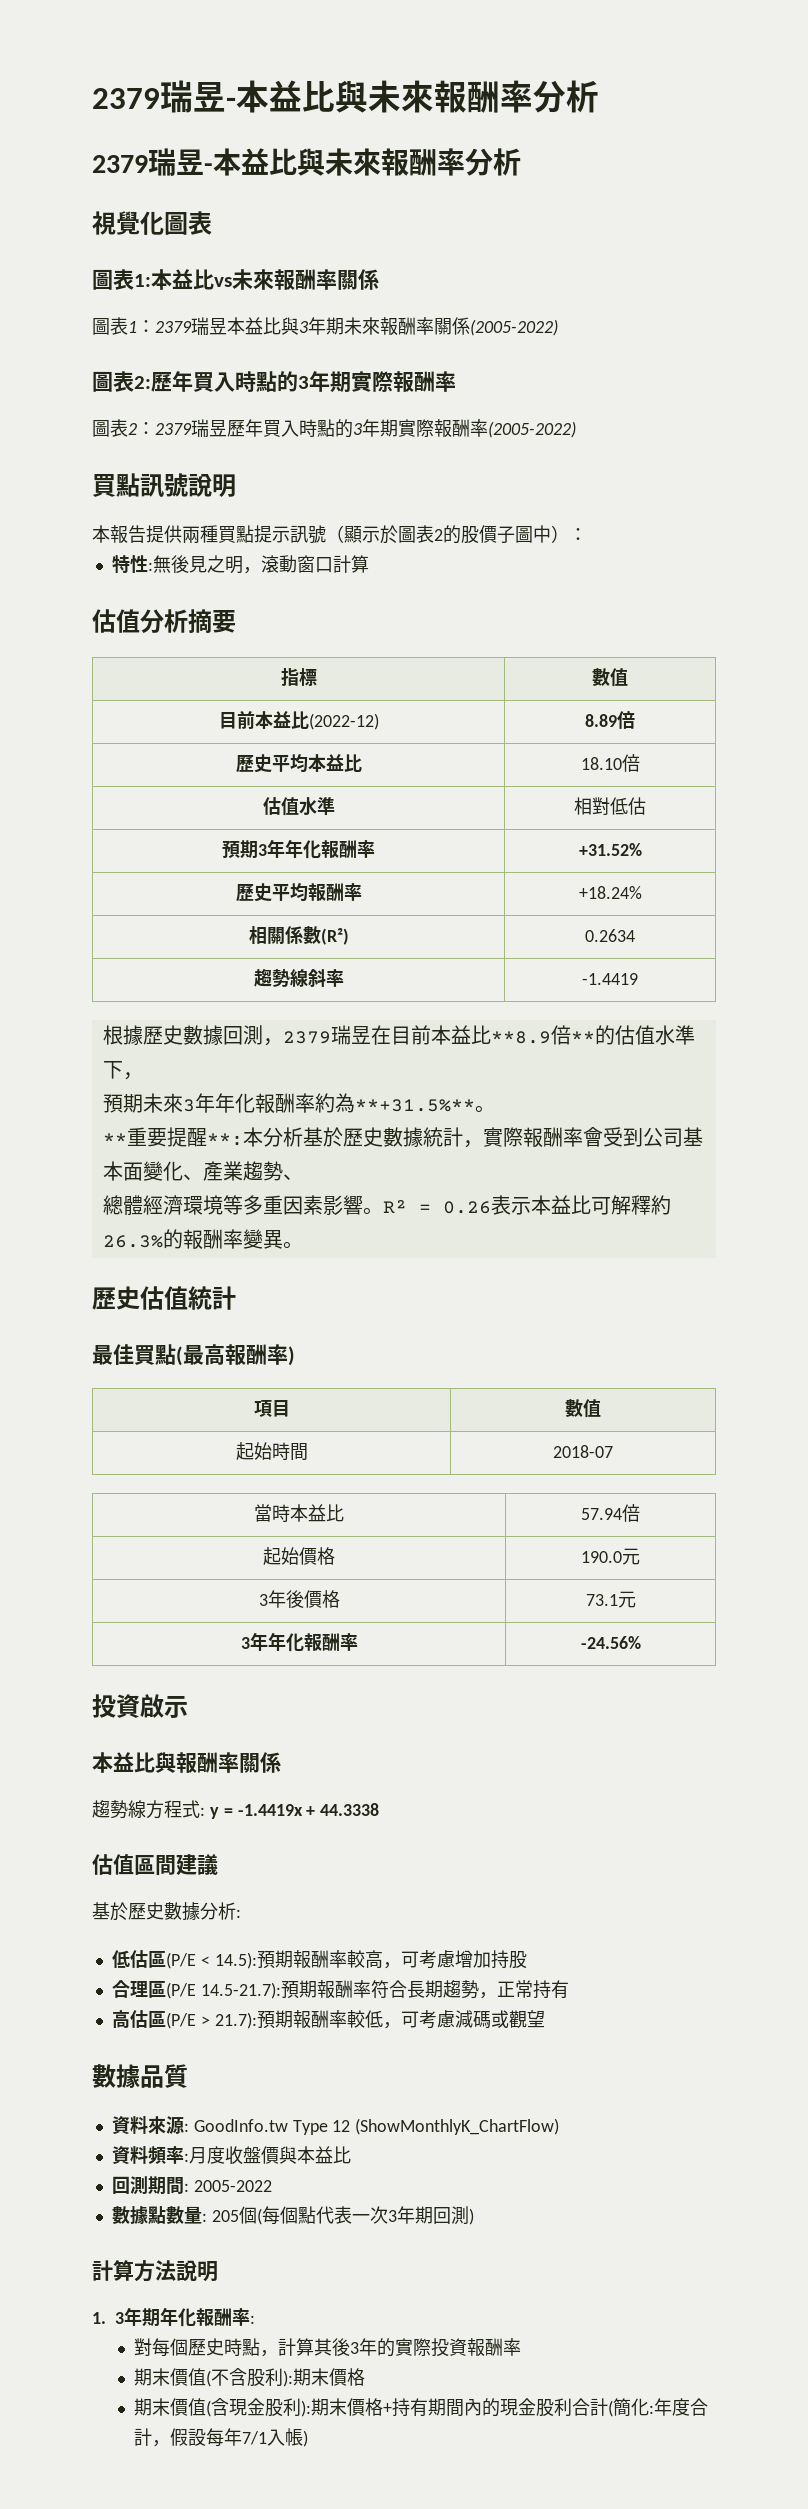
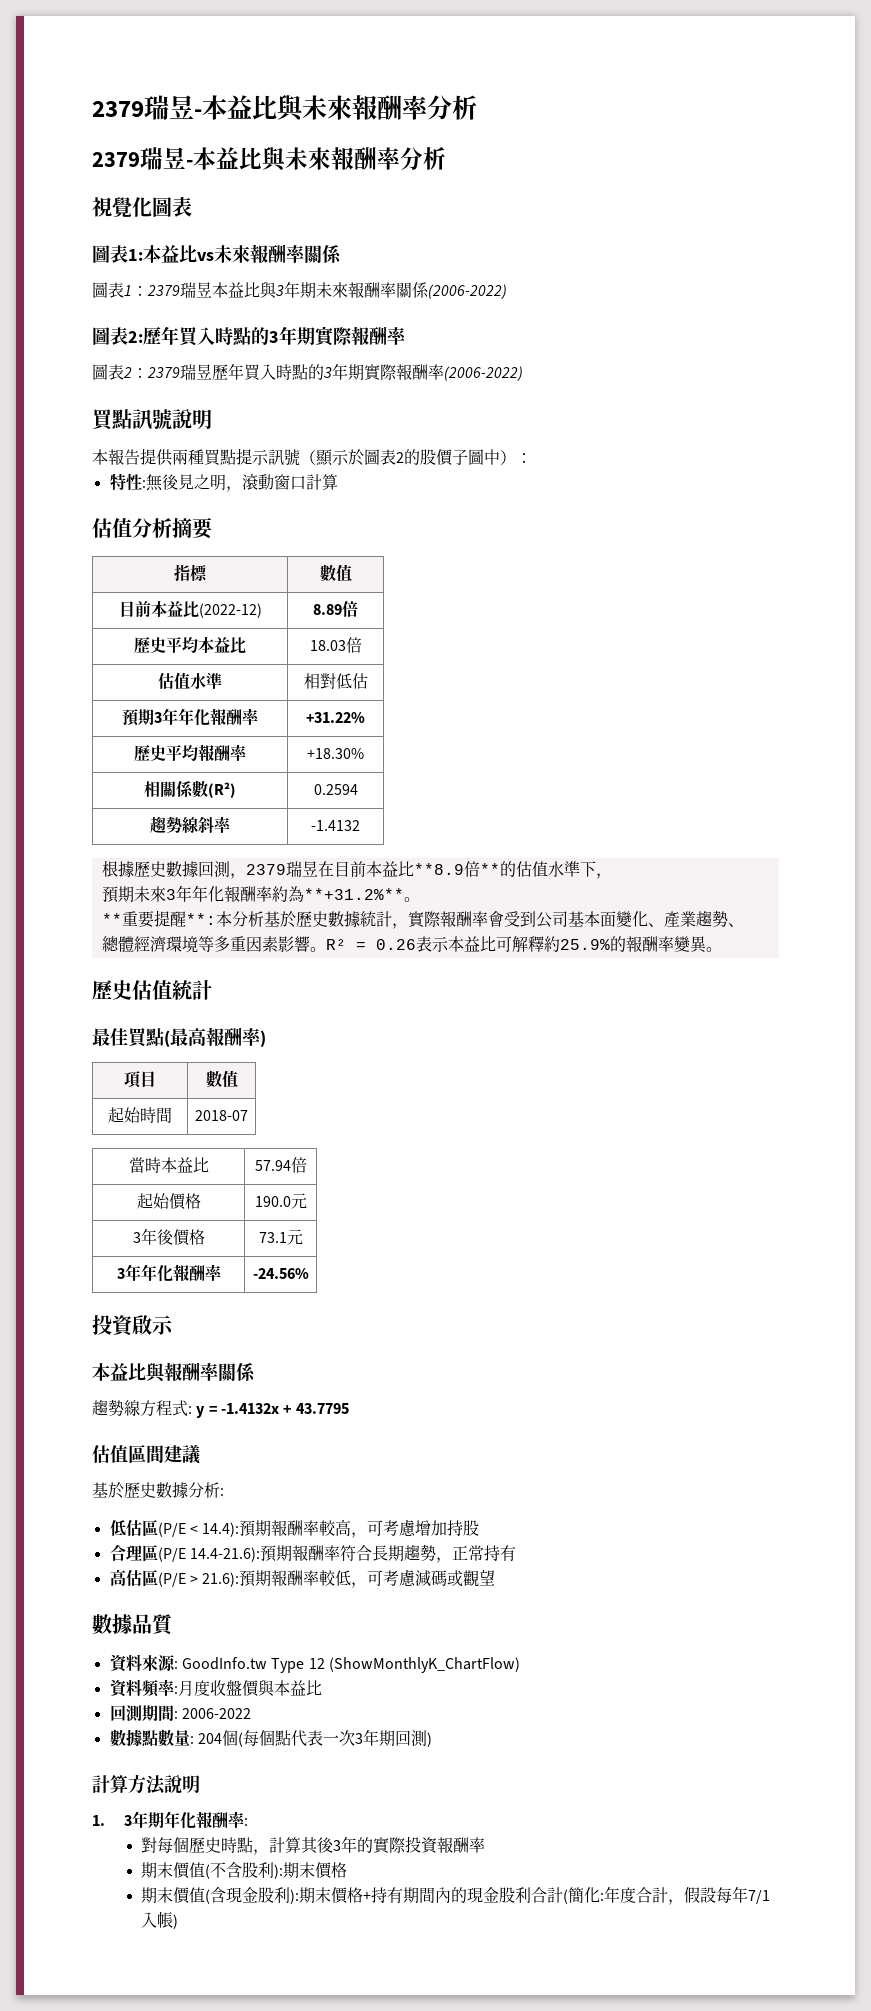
[470,319,558,336] (2005-2022) -> [428,284,507,299] (2006-2022)
[488,421,576,438] (2005-2022) -> [444,366,523,381] (2006-2022)
[580,757,622,770] 18.10 -> [309,640,346,651] 18.03
[578,843,642,856] +31.52% -> [306,712,365,723] +31.22%
[578,886,642,899] +18.24% -> [307,748,364,759] +18.30%
[585,929,635,942] 0.2634 -> [313,784,358,795] 0.2594
[582,973,638,985] -1.4419 -> [311,820,360,831] -1.4132
[354,1099,475,1112] **+31.5%** -> [303,888,404,900] **+31.2%**
[102,1235,163,1248] 26.3% -> [559,939,610,950] 25.9%
[237,1803,380,1816] -1.4419x + 44.3338 -> [220,1403,349,1414] -1.4132x + 43.7795
[214,1952,257,1969] 14.5): -> [202,1522,240,1537] 14.4):
[200,1982,281,1999] 14.5-21.7): -> [189,1547,260,1562] 14.4-21.6):
[214,2012,257,2029] 21.7): -> [202,1572,240,1587] 21.6):
[193,2180,272,2192] 2005-2022 -> [181,1708,251,1719] 2006-2022
[211,2210,239,2222] 205 -> [197,1733,222,1744] 204

